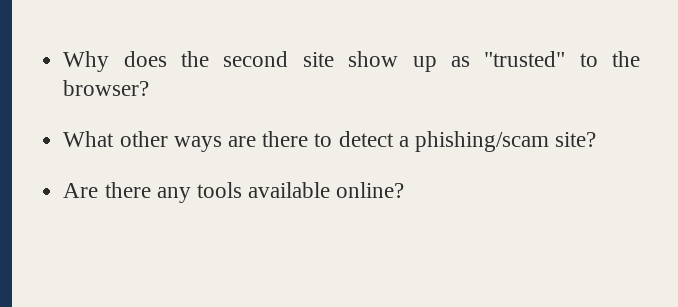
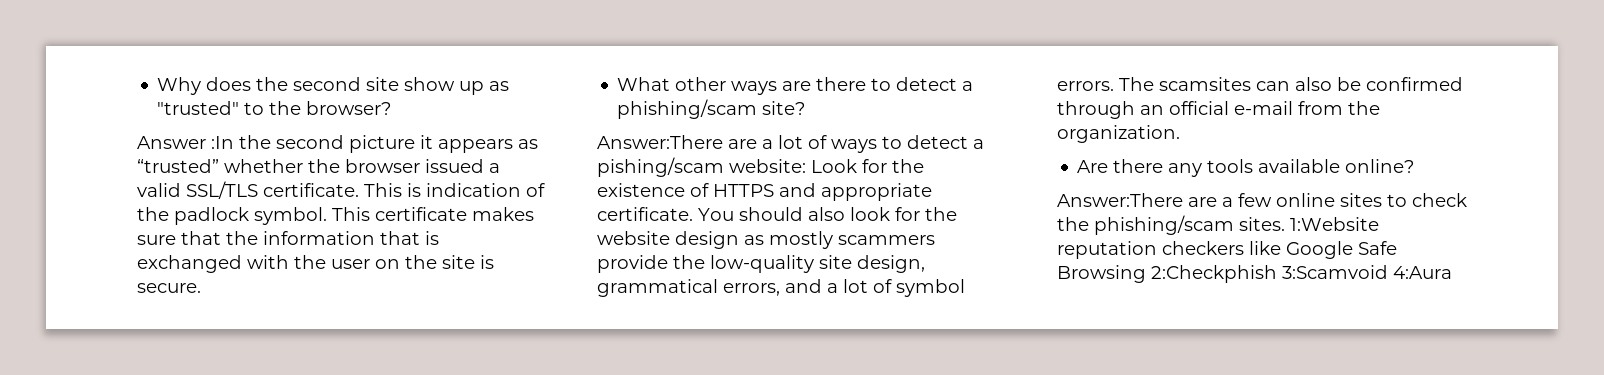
(150, 88) none -> [137,135,538,153] [137,159,500,173] [137,181,545,199] [137,207,534,225] [137,231,439,245] [137,255,494,273] [137,283,201,293] // Answer :In the second picture it appears as “trusted” whether the browser issued a valid SSL/TLS certificate. This is indication of the padlock symbol. This certificate makes sure that the information that is exchanged with the user on the site is secure.
(597, 139) none -> [597,135,984,153] [597,157,924,177] [597,183,932,201] [597,207,957,221] [597,231,935,249] [597,255,925,273] [597,279,965,297] [1057,77,1463,91] [1057,101,1380,119] [1057,125,1180,143] // Answer:There are a lot of ways to detect a pishing/scam website: Look for the existence of HTTPS and appropriate certificate. You should also look for the website design as mostly scammers provide the low-quality site design, grammatical errors, and a lot of symbol errors. The scamsites can also be confirmed through an official e-mail from the organization.
(405, 190) none -> [1057,193,1467,207] [1057,215,1379,235] [1057,241,1397,259] [1057,265,1452,283] // Answer:There are a few online sites to check the phishing/scam sites. 1:Website reputation checkers like Google Safe Browsing 2:Checkphish 3:Scamvoid 4:Aura

